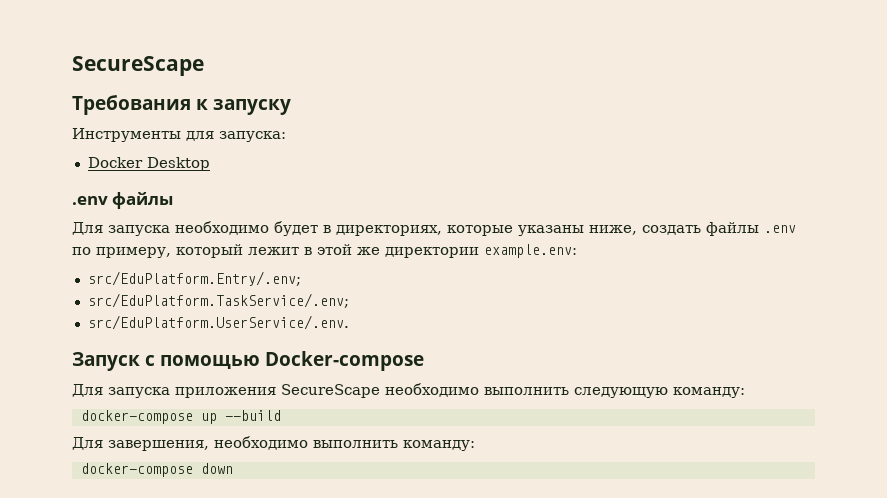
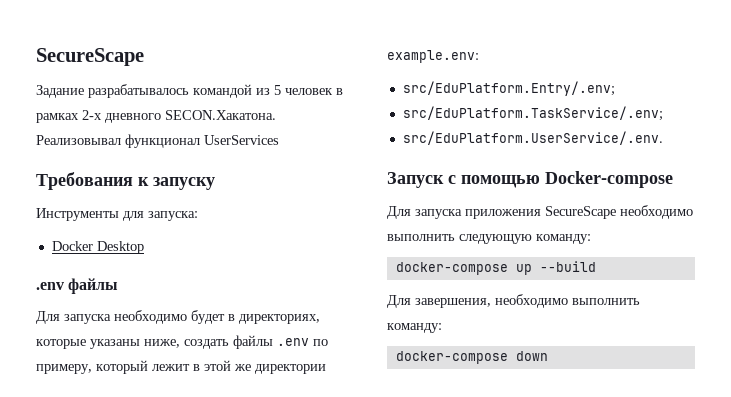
[72,56,204,76] SecureScape -> [36,48,144,66] [36,84,343,98] [36,110,276,123] [36,134,279,148] SecureScape // Задание разрабатывалось командой из 5 человек в рамках 2-х дневного SECON.Хакатона. Реализовывал функционал UserServices

